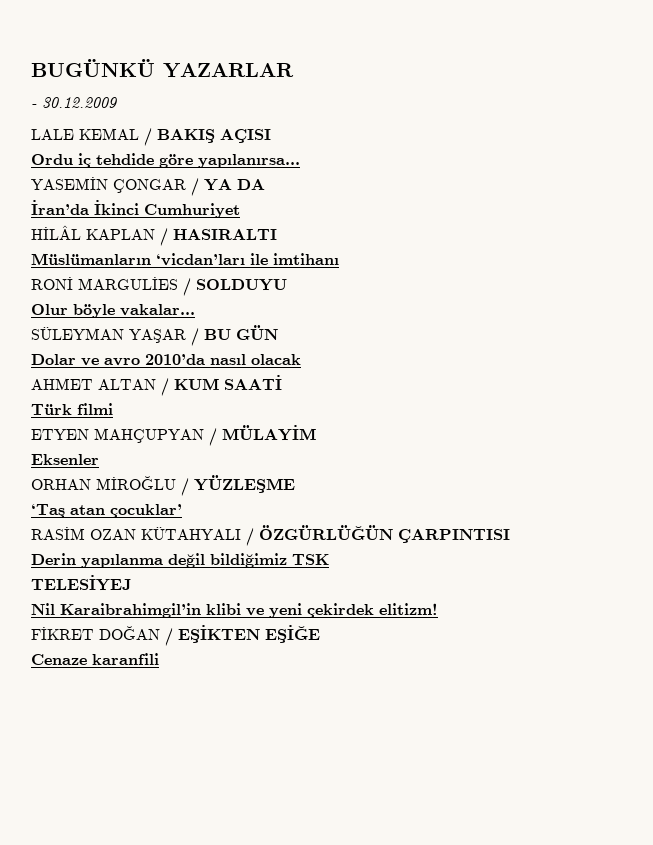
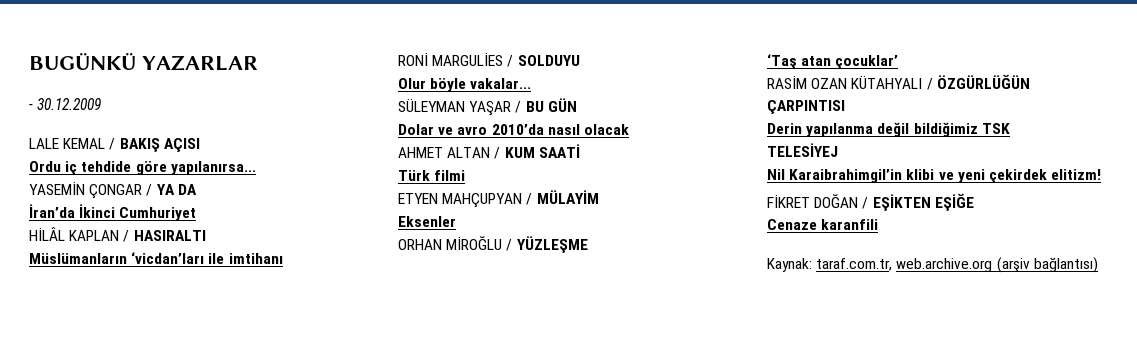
(159, 659) none -> [767,257,1098,273] // Kaynak: taraf.com.tr, web.archive.org (arşiv bağlantısı)

